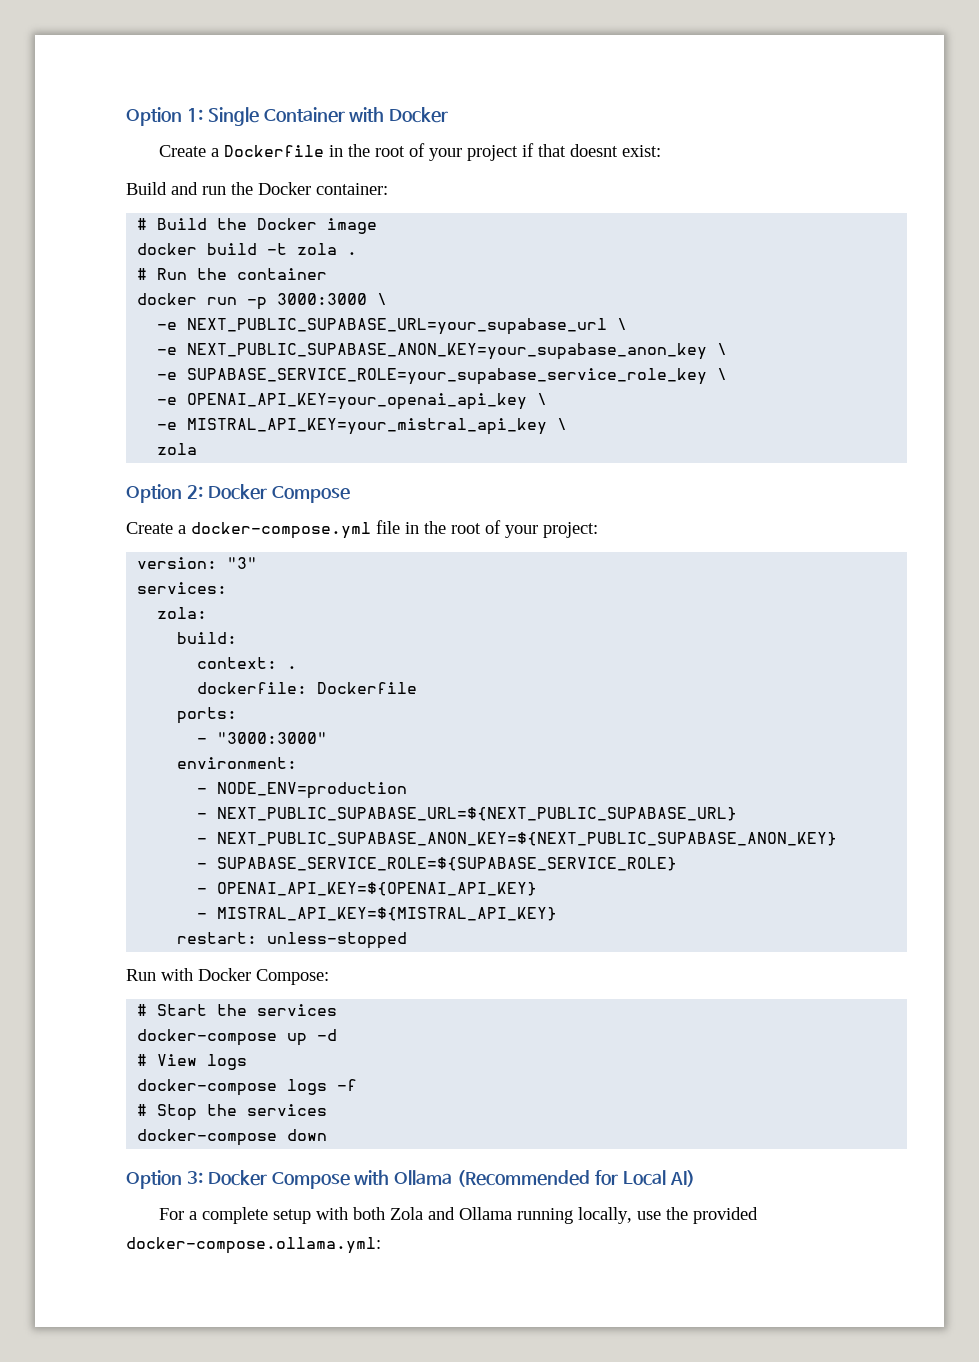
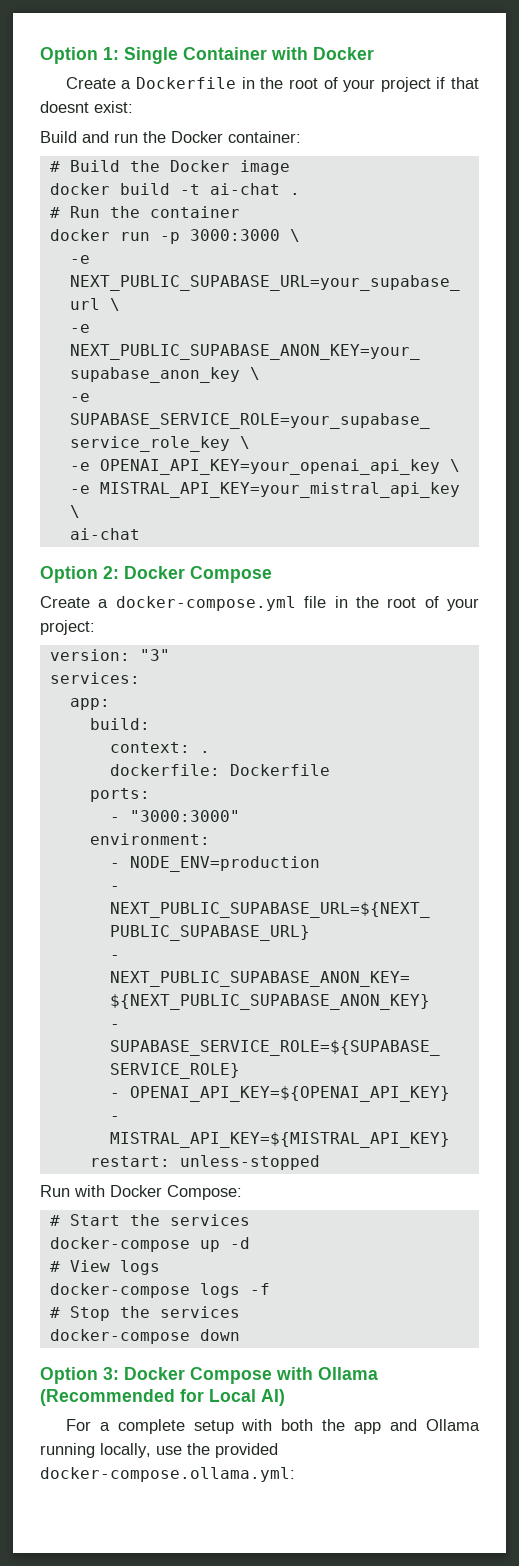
[297,243,338,255] zola -> [209,183,280,195] ai-chat
[157,443,198,455] zola -> [69,528,140,540] ai-chat
[157,607,208,619] zola: -> [69,698,110,710] app:
[389,1207,423,1220] Zola -> [322,1419,382,1434] the app

